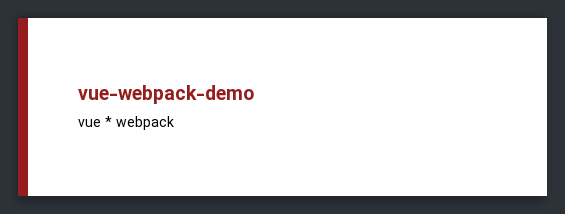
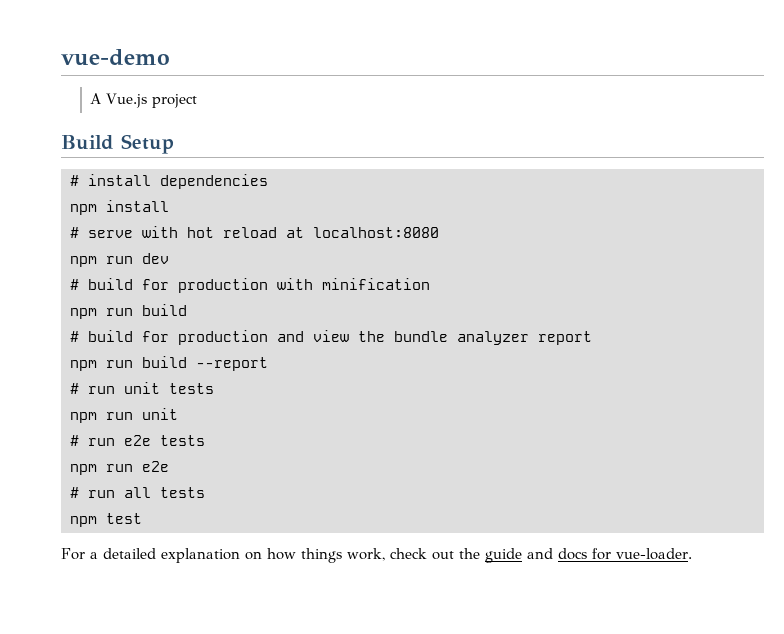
[78,85,254,104] [78,116,174,130] vue-webpack-demo // vue * webpack -> [61,49,170,66] [90,93,198,108] [61,134,174,154] [70,174,268,189] [70,200,169,215] [70,226,439,238] [70,253,169,267] [70,278,430,293] [70,304,187,319] [70,330,592,345] [70,356,268,371] [70,382,214,394] [70,408,178,423] [70,435,205,446] [70,461,169,475] [70,487,205,498] [70,513,142,527] [61,548,692,563] vue-demo // A Vue.js project // Build Setup // # install dependencies // npm install // # serve with hot reload at localhost:8080 // npm run dev // # build for production with minification // npm run build // # build for production and view the bundle analyzer report // npm run build --report // # run unit tests // npm run unit // # run e2e tests // npm run e2e // # run all tests // npm test // For a detailed explanation on how things work, check out the guide and docs for vue-loader.

